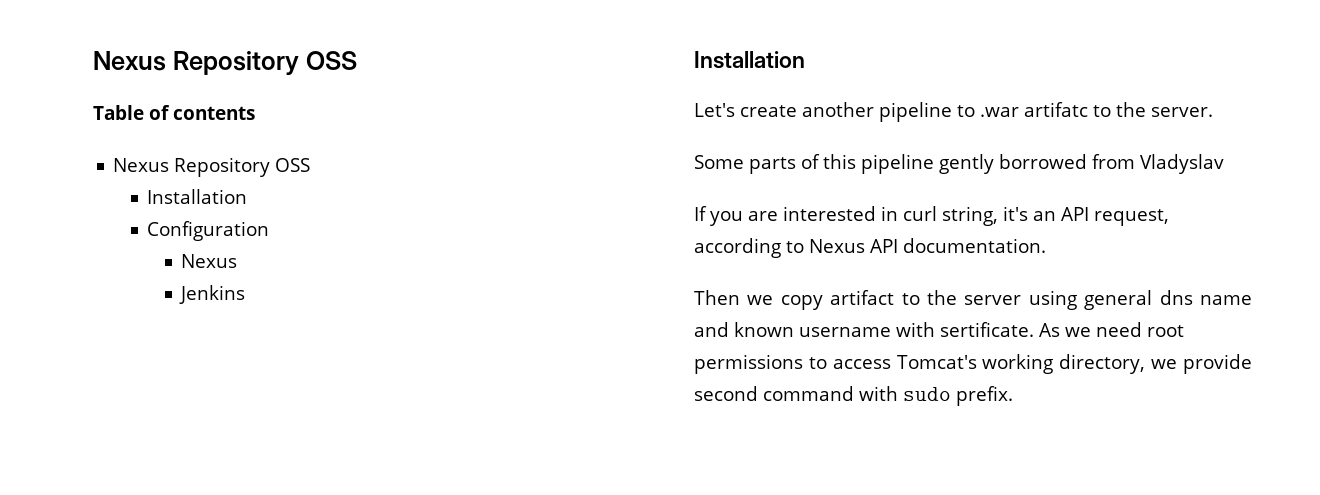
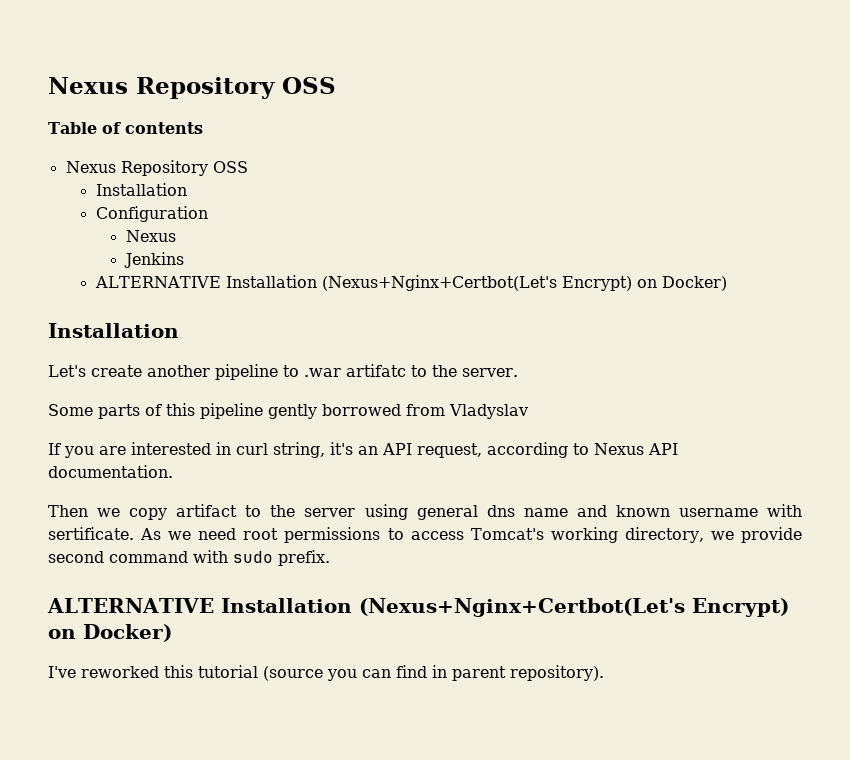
(246, 294) none -> [94,275,727,291] // ALTERNATIVE Installation (Nexus+Nginx+Certbot(Let's Encrypt) on Docker)
(1013, 396) none -> [47,598,789,617] [48,624,172,642] [48,665,604,681] // ALTERNATIVE Installation (Nexus+Nginx+Certbot(Let's Encrypt) on Docker) // I've reworked this tutorial (source you can find in parent repository).

